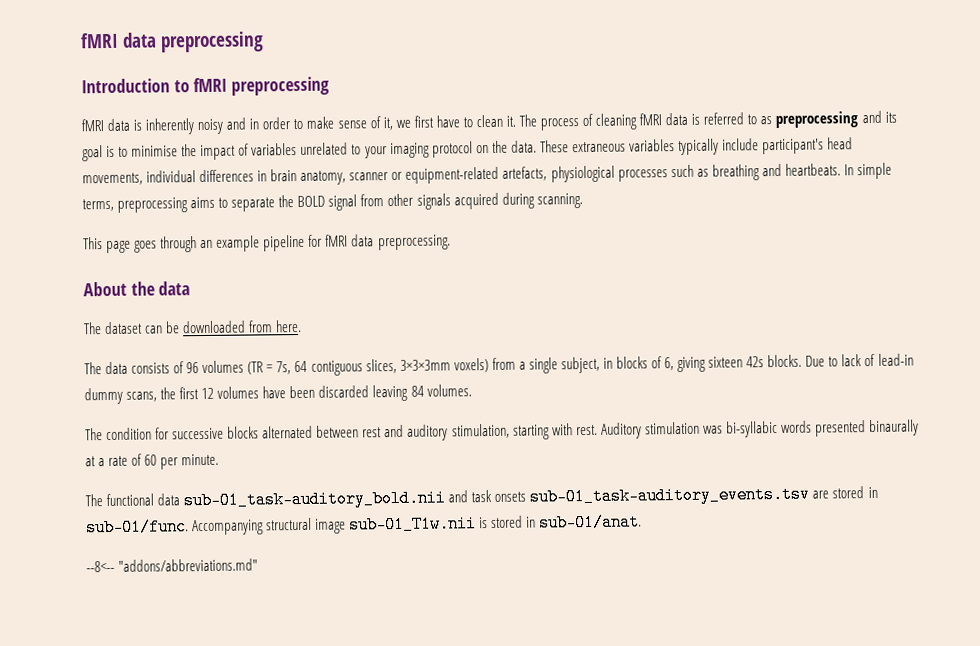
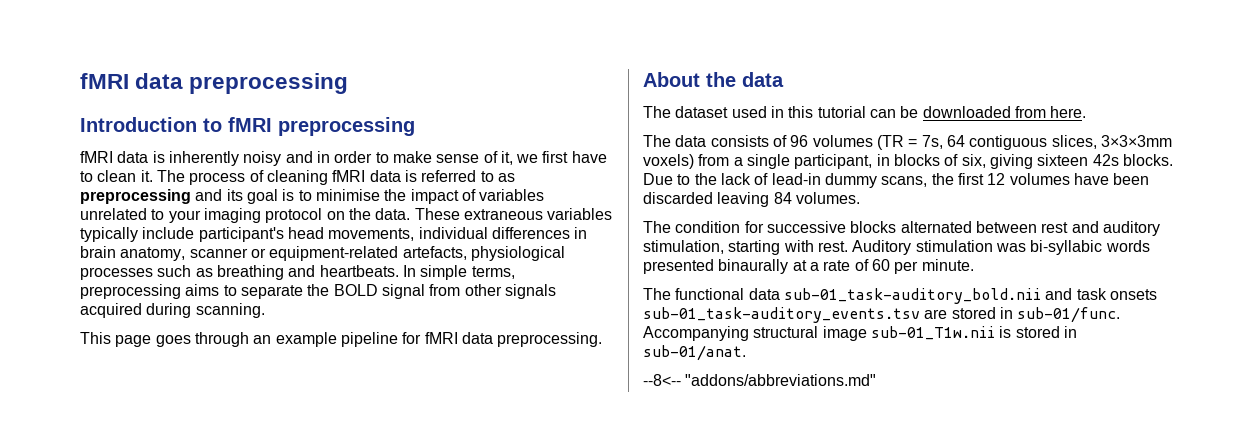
(144, 328) none -> [731,106,866,118] used in this tutorial
[560,356,600,374] subject, -> [794,154,873,169] participant,
[664,357,675,371] 6, -> [961,154,986,168] six,
(839, 361) none -> [694,173,717,185] the

